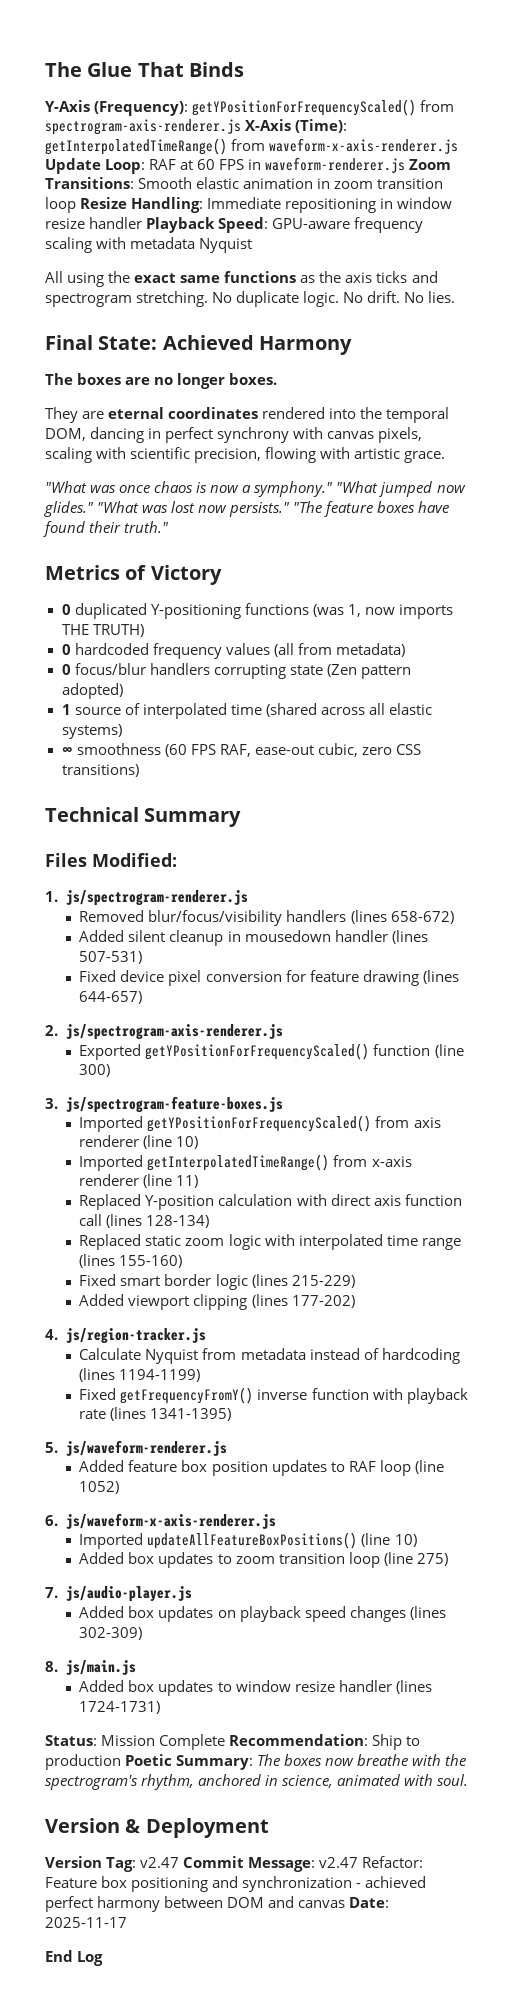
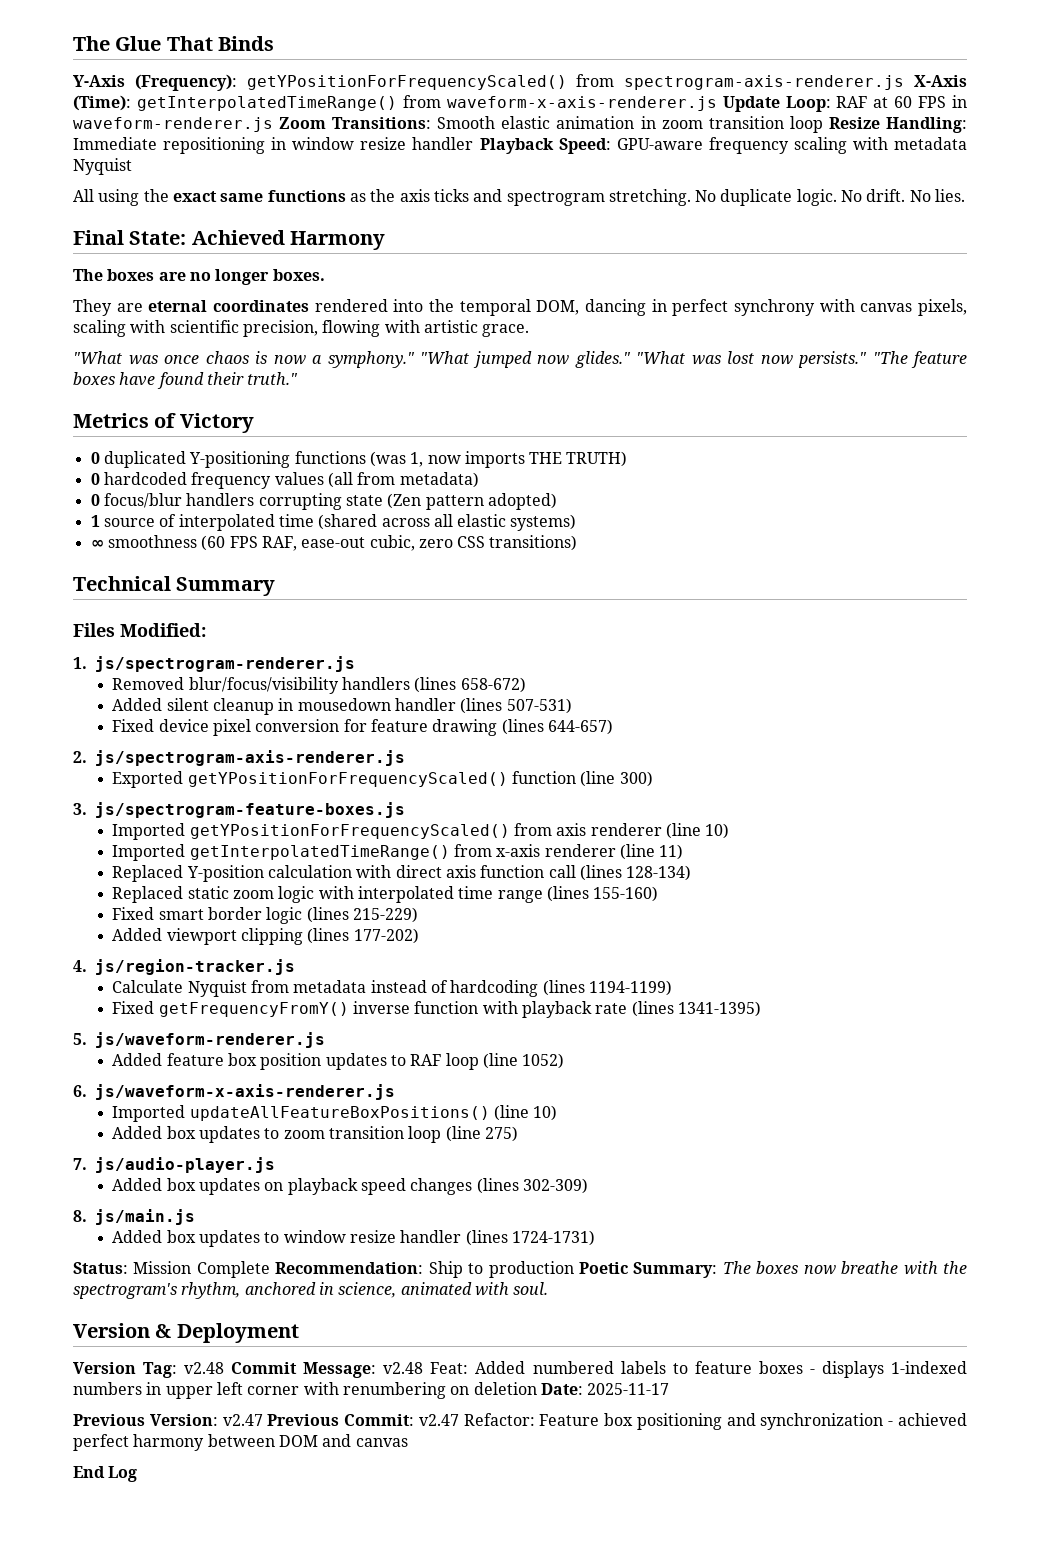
[140,1857,180,1868] v2.47 -> [184,1362,225,1374] v2.48
(316, 1864) none -> [383,1361,968,1378] [73,1382,670,1399] [73,1414,415,1426] v2.48 Feat: Added numbered labels to feature boxes - displays 1-indexed numbers in upper left corner with renumbering on deletion Date: 2025-11-17 // Previous Version: v2.47 Previous Commit:
[349,1897,390,1908] [45,1917,127,1928] Date: 2025-11-17 -> (408, 1442) none

